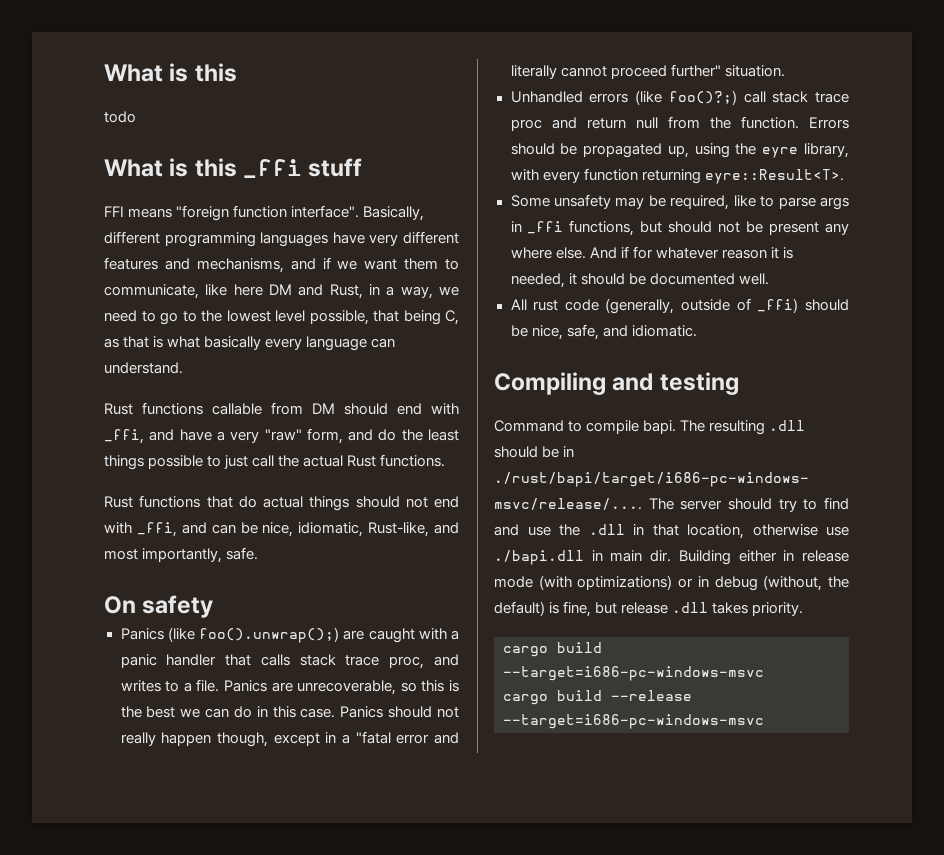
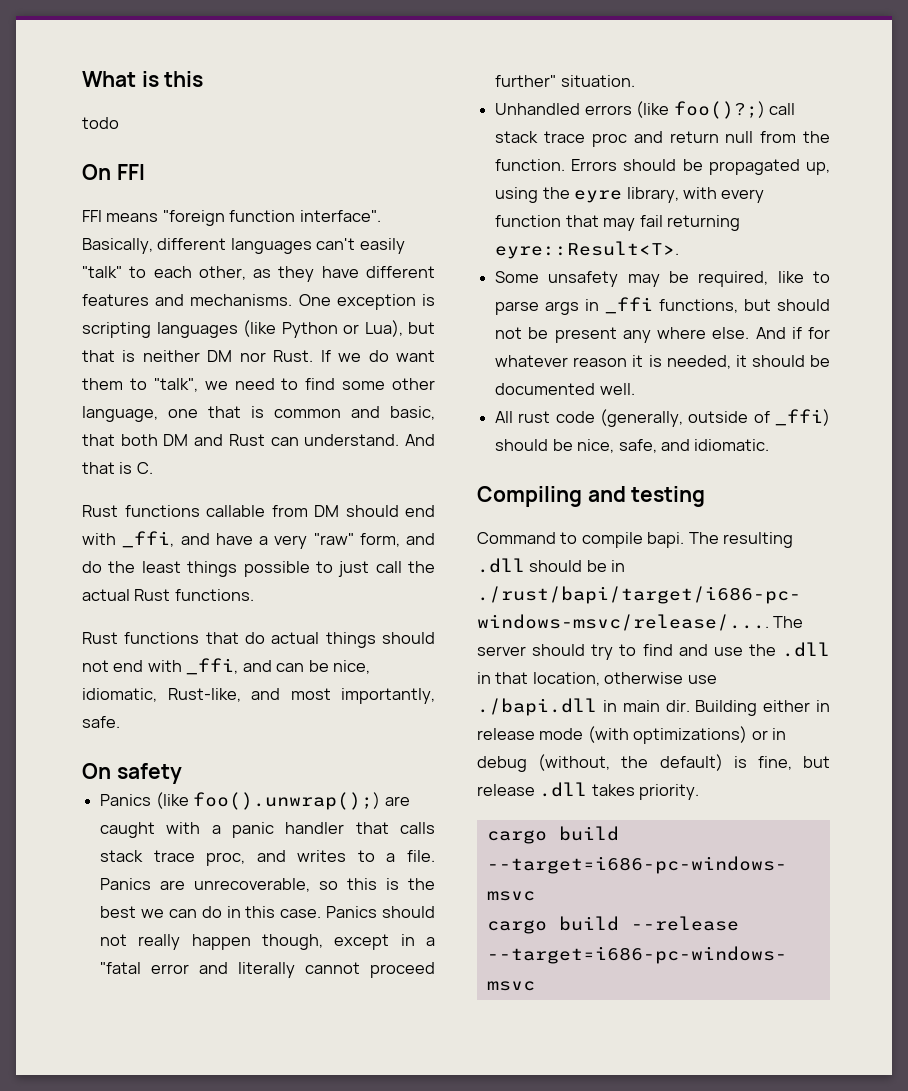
[104,158,363,178] What is this _ffi stuff -> [82,164,145,180] On FFI
[164,231,459,247] [104,257,459,273] [104,284,459,299] [104,310,459,325] [104,336,396,351] [104,362,183,374] programming languages have very different features and mechanisms, and if we want them to communicate, like here DM and Rust, in a way, we need to go to the lowest level possible, that being C, as that is what basically every language can understand. -> [230,238,405,254] [82,266,435,282] [82,294,436,310] [82,320,435,338] [82,350,436,362] [82,378,435,392] [82,406,435,422] [82,434,436,446] [82,462,153,474] languages can't easily "talk" to each other, as they have different features and mechanisms. One exception is scripting languages (like Python or Lua), but that is neither DM nor Rust. If we do want them to "talk", we need to find some other language, one that is common and basic, that both DM and Rust can understand. And that is C.
(638, 174) none -> [565,215,663,231] that may fail

